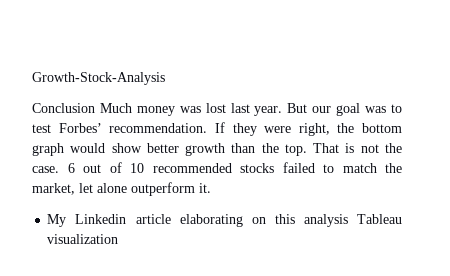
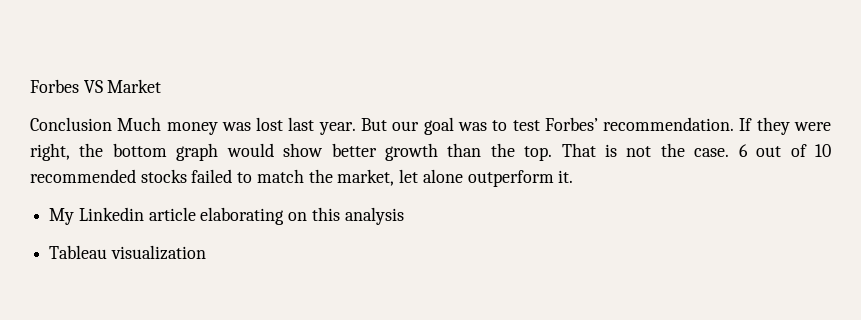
[32,72,165,85] Growth-Stock-Analysis -> [30,79,162,93] Forbes VS Market
(348, 220) none -> (404, 216) //

